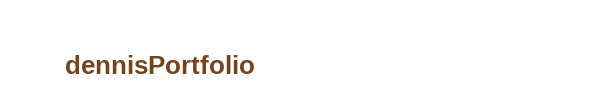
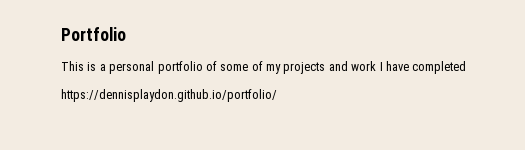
[65,55,255,74] dennisPortfolio -> [61,27,126,41] [61,61,467,74] [61,89,277,102] Portfolio // This is a personal portfolio of some of my projects and work I have completed // https://dennisplaydon.github.io/portfolio/

